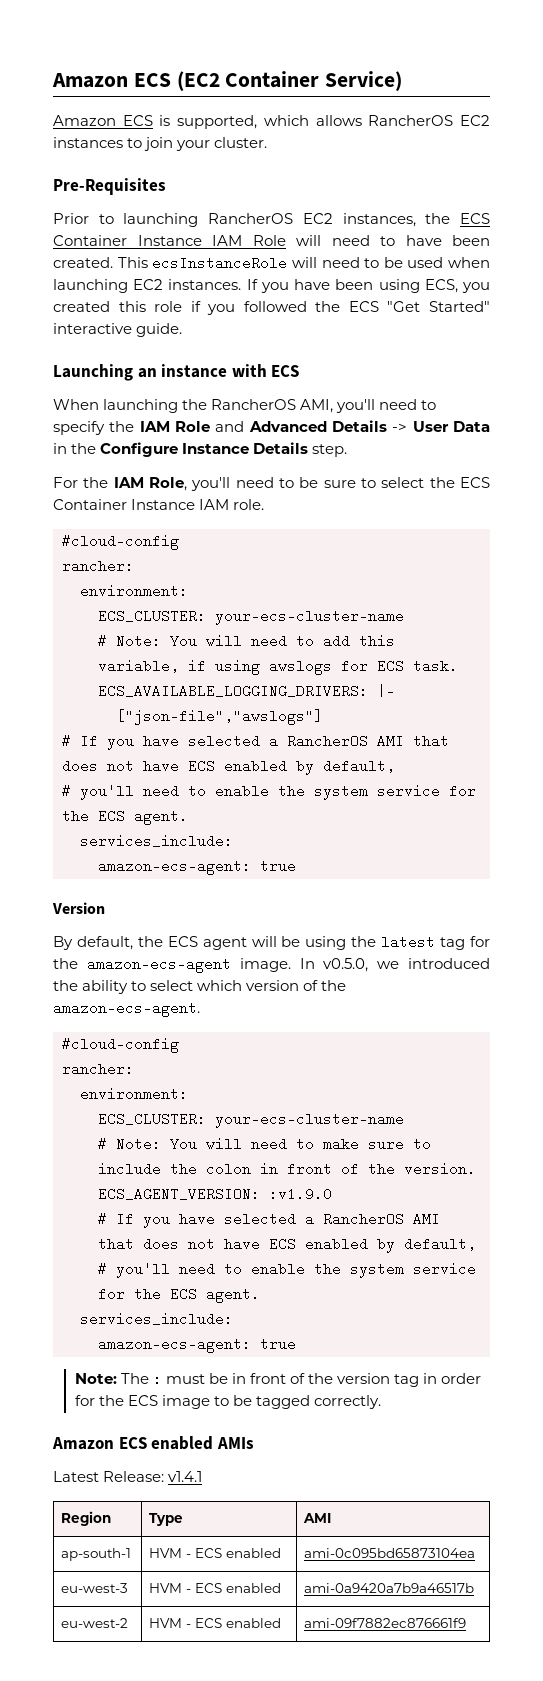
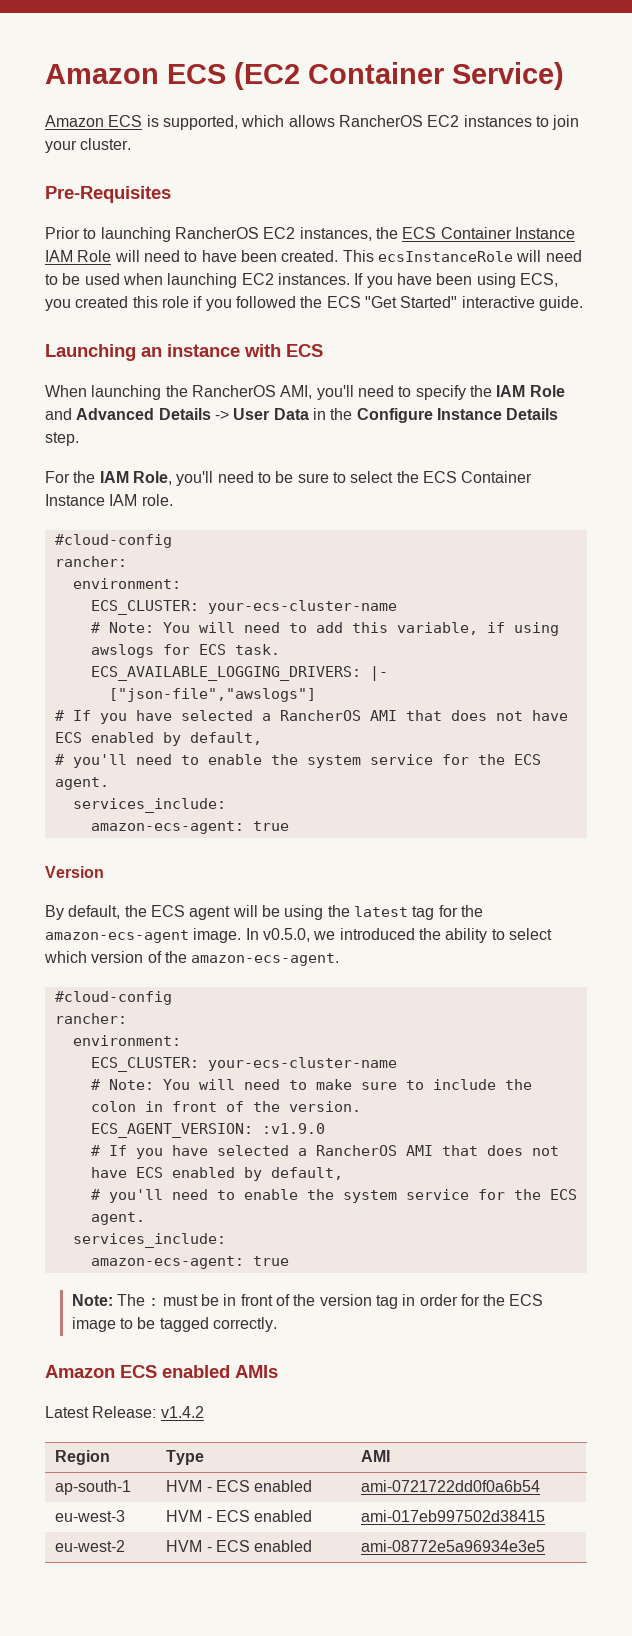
[168,1471,203,1482] v1.4.1 -> [160,1406,204,1418] v1.4.2
[303,1548,475,1558] ami-0c095bd65873104ea -> [361,1480,541,1492] ami-0721722dd0f0a6b54
[303,1583,474,1593] ami-0a9420a7b9a46517b -> [361,1510,546,1522] ami-017eb997502d38415
[303,1618,466,1628] ami-09f7882ec876661f9 -> [361,1540,546,1552] ami-08772e5a96934e3e5

